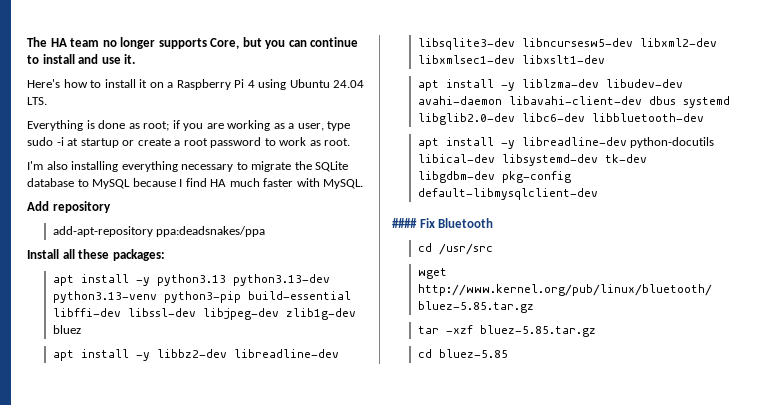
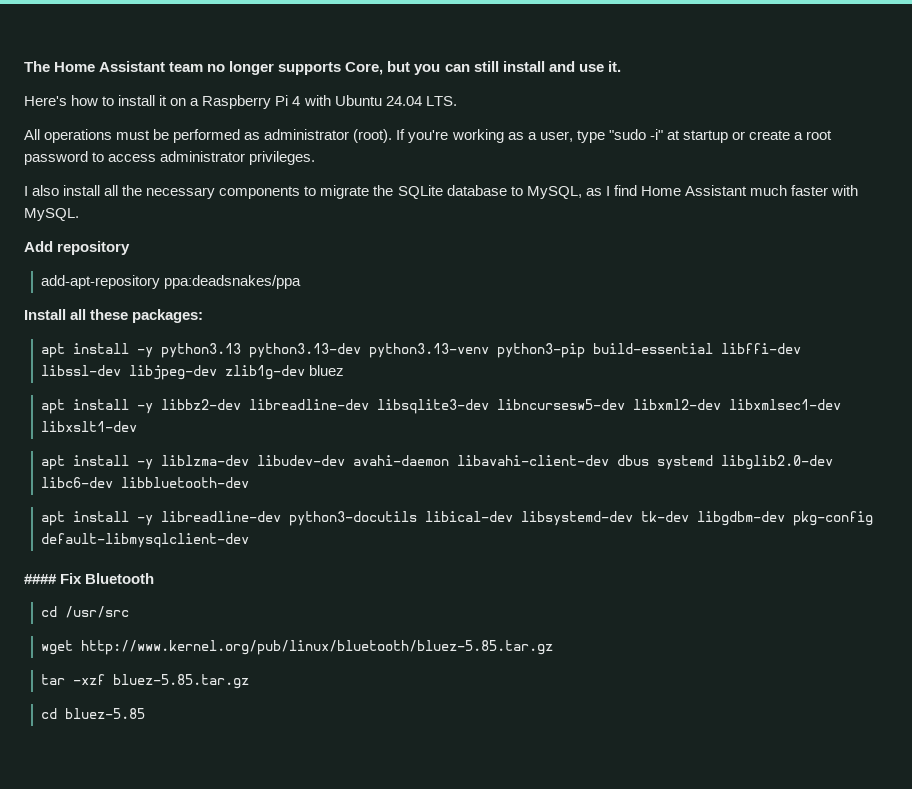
[50,38,67,47] HA -> [54,61,166,72] Home Assistant
[310,37,359,47] [27,55,39,64] continue to -> [473,61,499,72] still
[258,79,287,90] using -> [303,95,331,106] with
[27,120,224,131] Everything is done as root; if you are -> [24,129,449,143] All operations must be performed as administrator (root). If you're
[27,137,64,146] sudo -i -> [608,129,663,140] "sudo -i"
[279,137,351,146] [27,161,234,172] work as root. // I'm also installing everything necessary -> [108,151,316,165] [24,185,301,199] access administrator privileges. // I also install all the necessary components
[92,178,227,189] MySQL because I find HA -> [526,185,747,199] MySQL, as I find Home Assistant
[630,137,715,148] python-docutils -> [289,511,418,526] python3-docutils

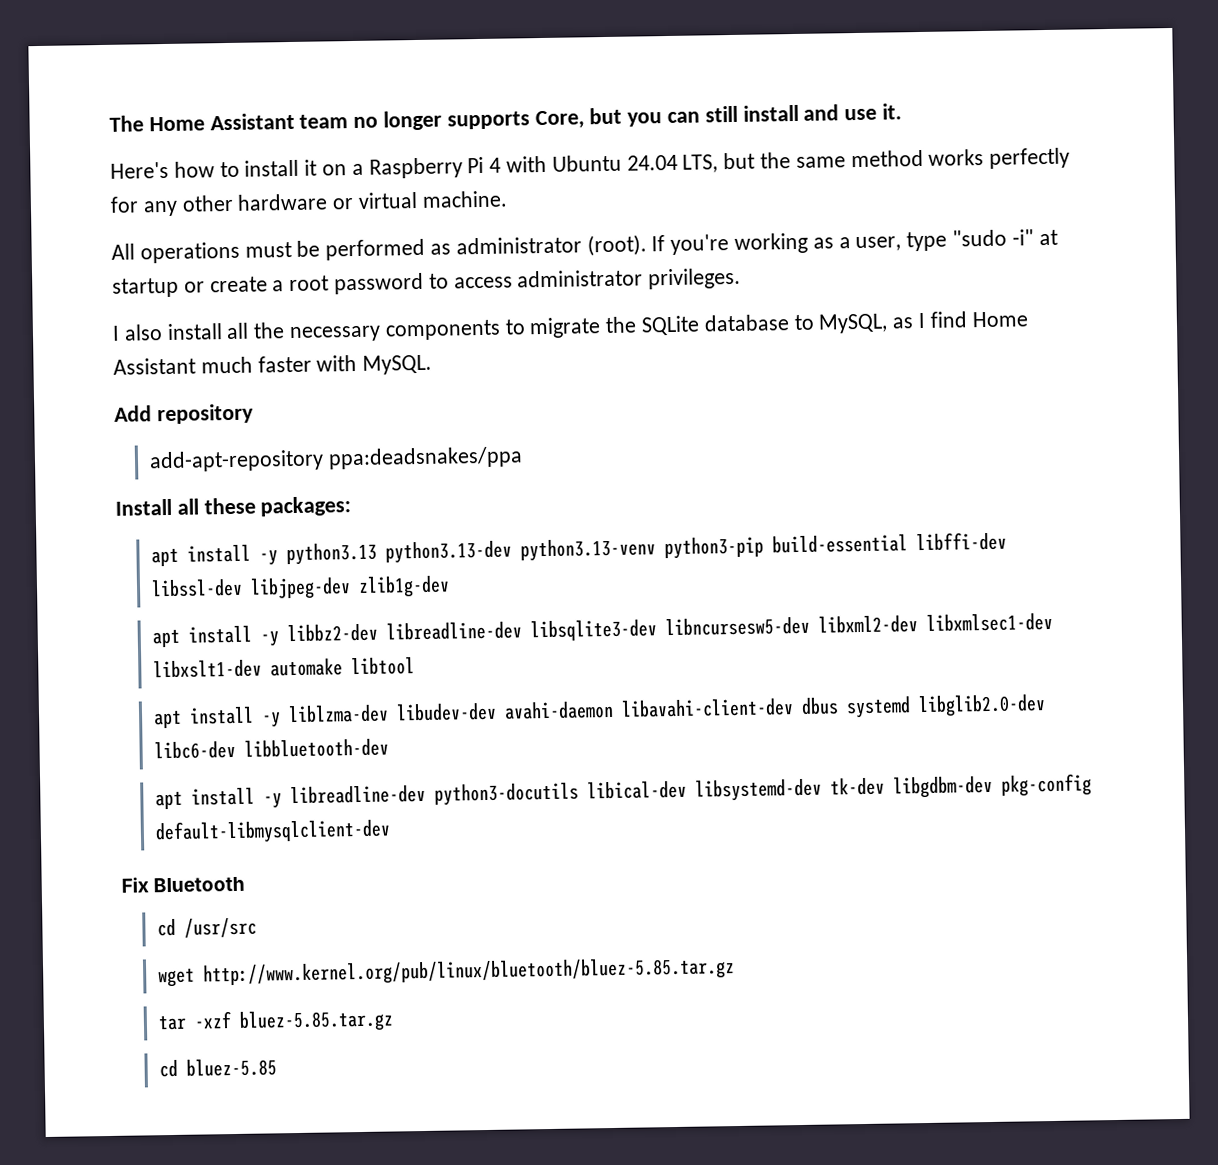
[425,96,457,106] LTS. -> [682,147,1071,173] [110,190,508,217] LTS, but the same method works perfectly for any other hardware or virtual machine.
[309,365,345,376] bluez -> (450, 586) none
(138, 426) none -> [269,657,415,677] automake libtool
[24,574,57,584] #### -> (391, 831) none

